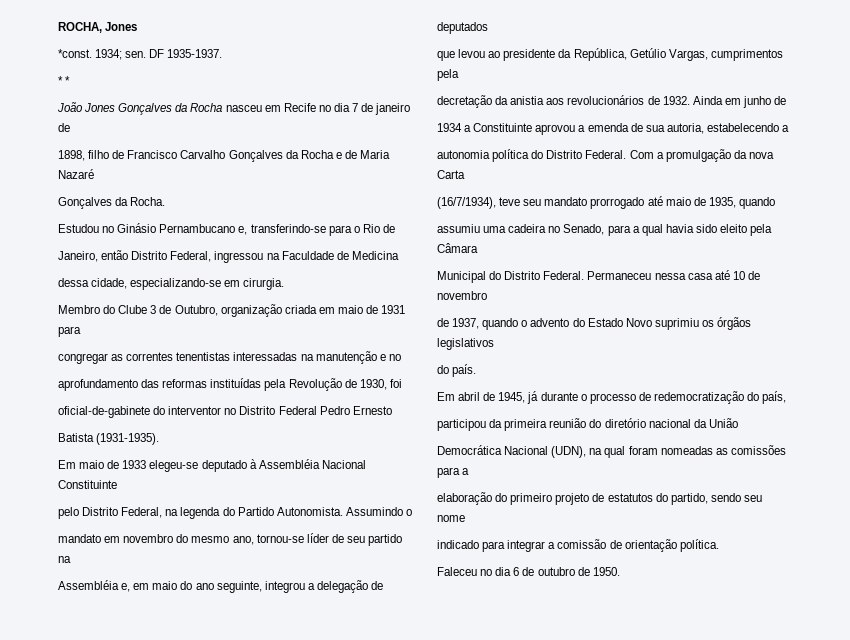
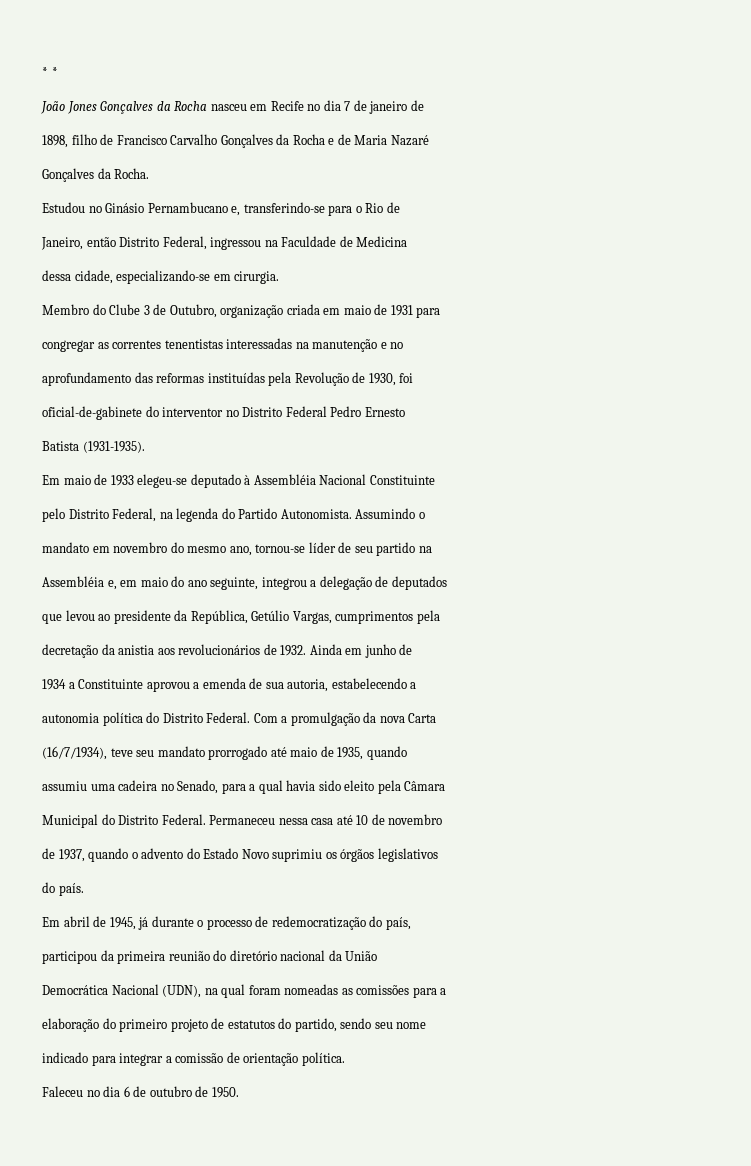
[58,22,138,33] [58,49,223,60] ROCHA, Jones // *const. 1934; sen. DF 1935-1937. // -> (42, 72) none

